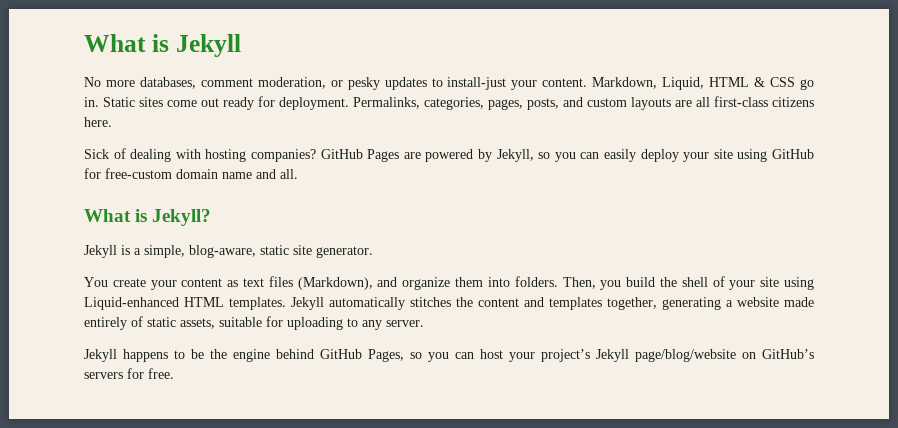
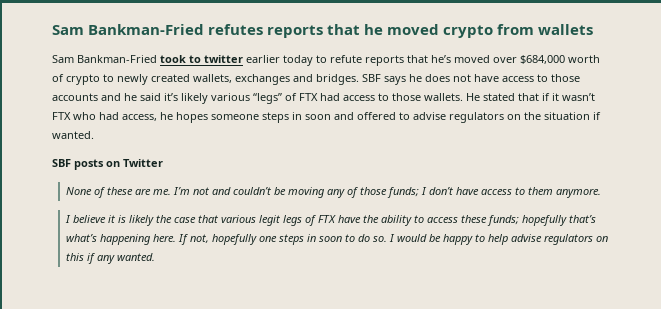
[84,34,241,57] [84,77,815,90] [84,96,814,110] [84,117,112,127] [84,148,815,162] [84,168,298,179] [84,209,212,226] [84,245,373,258] [84,276,815,290] [84,297,814,310] [84,316,424,330] [84,349,814,362] [84,368,174,379] What is Jekyll // No more databases, comment moderation, or pesky updates to install-just your content. Markdown, Liquid, HTML & CSS go in. Static sites come out ready for deployment. Permalinks, categories, pages, posts, and custom layouts are all first-class citizens here. // Sick of dealing with hosting companies? GitHub Pages are powered by Jekyll, so you can easily deploy your site using GitHub for free-custom domain name and all. // What is Jekyll? // Jekyll is a simple, blog-aware, static site generator. // You create your content as text files (Markdown), and organize them into folders. Then, you build the shell of your site using Liquid-enhanced HTML templates. Jekyll automatically stitches the content and templates together, generating a website made entirely of static assets, suitable for uploading to any server. // Jekyll happens to be the engine behind GitHub Pages, so you can host your project’s Jekyll page/blog/website on GitHub’s servers for free. -> [52,24,594,38] [52,55,600,66] [52,74,580,85] [52,93,595,104] [52,112,601,123] [52,131,94,139] [52,159,163,170] [66,187,602,198] [65,215,597,226] [66,234,609,245] [66,253,156,264] Sam Bankman-Fried refutes reports that he moved crypto from wallets // Sam Bankman-Fried took to twitter earlier today to refute reports that he’s moved over $684,000 worth of crypto to newly created wallets, exchanges and bridges. SBF says he does not have access to those accounts and he said it’s likely various “legs” of FTX had access to those wallets. He stated that if it wasn’t FTX who had access, he hopes someone steps in soon and offered to advise regulators on the situation if wanted. // SBF posts on Twitter // None of these are me. I’m not and couldn’t be moving any of those funds; I don’t have access to them anymore. // I believe it is likely the case that various legit legs of FTX have the ability to access these funds; hopefully that’s what’s happening here. If not, hopefully one steps in soon to do so. I would be happy to help advise regulators on this if any wanted.

